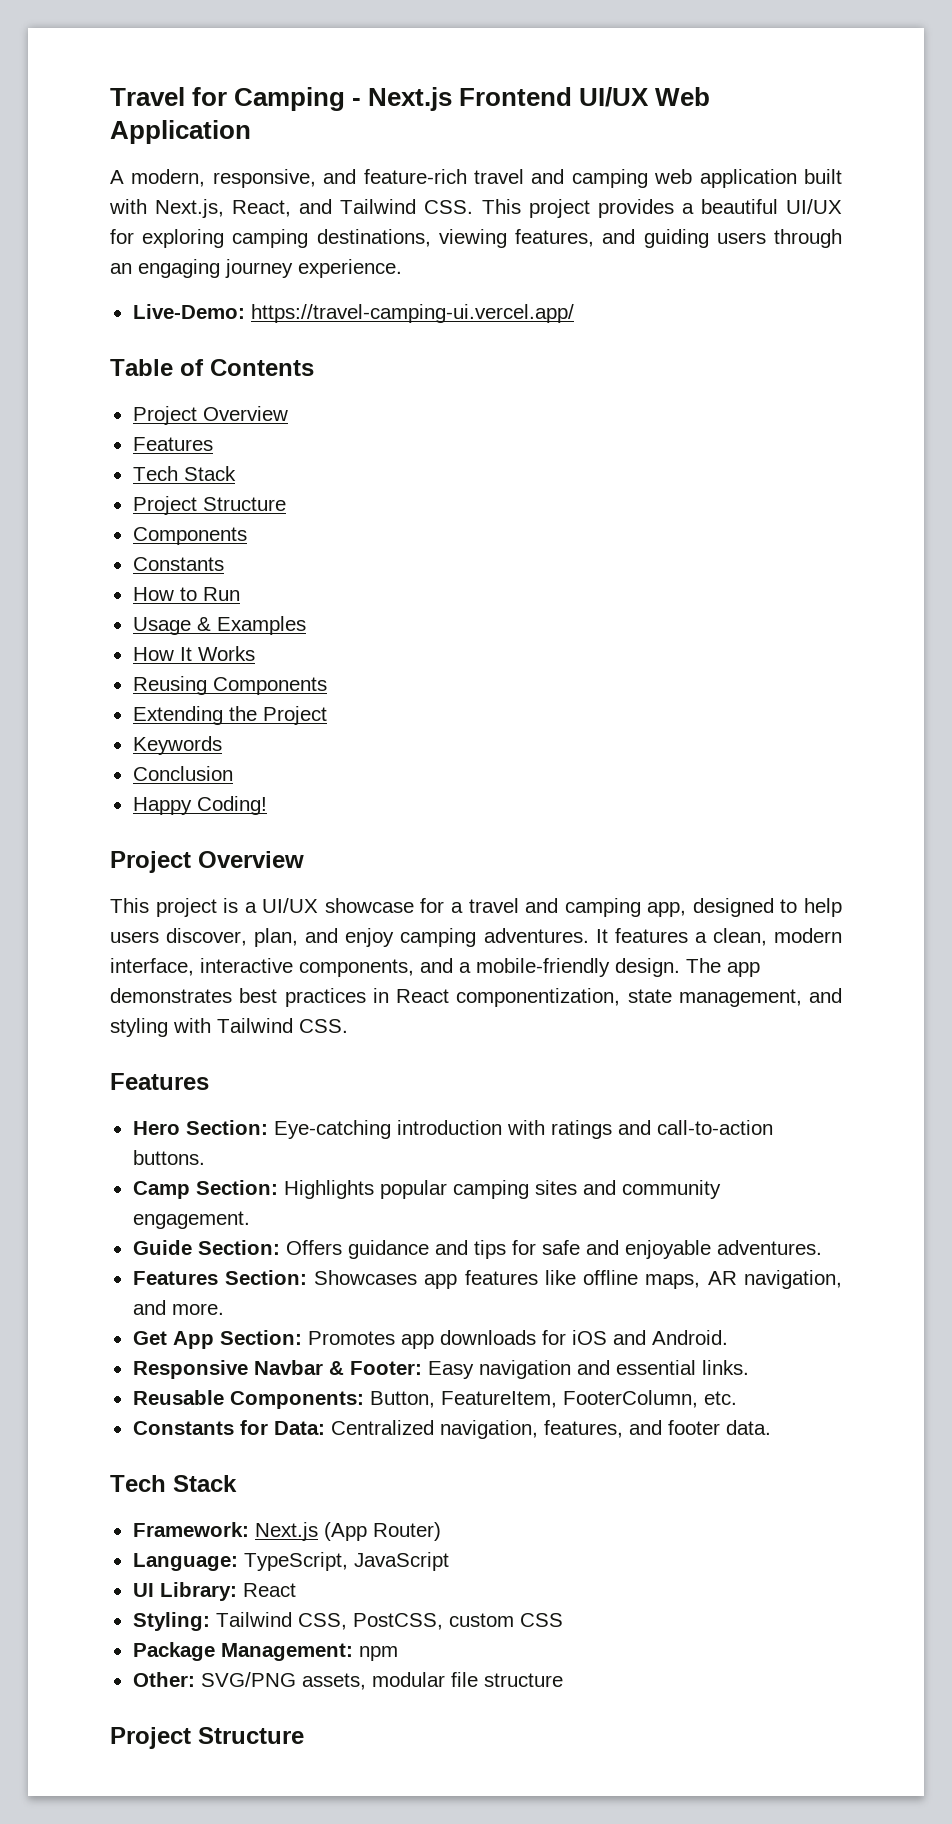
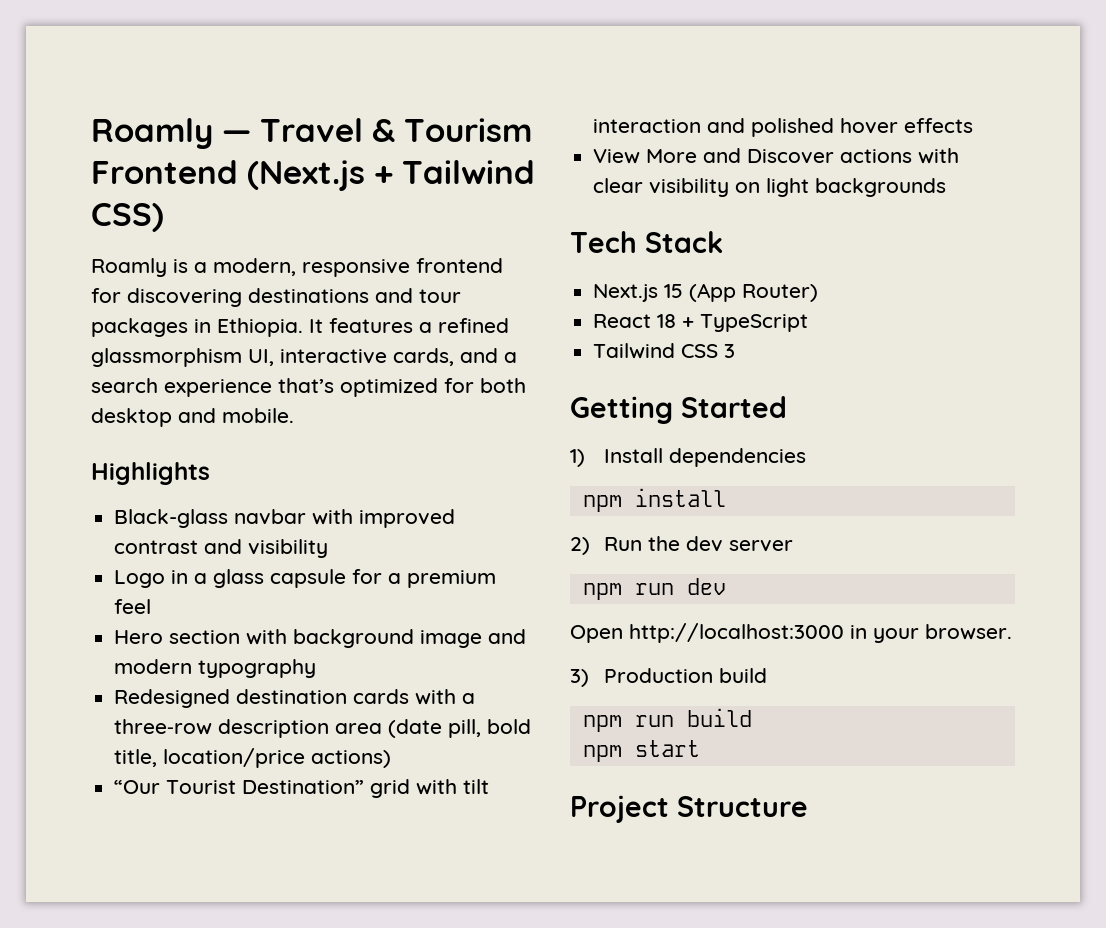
[110,87,711,111] [110,120,251,144] [110,169,842,188] [109,199,842,218] [110,229,842,248] [110,259,402,278] [132,304,574,323] [110,359,314,376] [132,406,288,425] [132,437,213,451] [132,466,236,481] [132,496,286,515] [132,527,247,545] [132,557,224,571] [132,587,240,601] [132,616,306,635] [132,646,255,661] [132,676,327,695] [132,706,327,725] [132,736,222,755] [132,766,233,781] [132,796,267,815] [110,851,304,873] [110,898,842,917] [110,928,842,947] [110,958,760,977] [110,988,842,1007] [110,1018,348,1037] [110,1073,209,1090] [132,1120,773,1139] [132,1150,205,1165] [132,1180,721,1199] [132,1211,250,1229] [132,1240,822,1259] [132,1270,843,1289] [132,1300,224,1315] [132,1330,728,1349] [132,1360,749,1379] [132,1390,737,1409] [132,1420,771,1439] [110,1475,237,1492] [132,1522,441,1541] [132,1552,449,1571] [132,1582,296,1601] [132,1612,563,1631] [132,1642,398,1661] [132,1672,563,1690] Travel for Camping - Next.js Frontend UI/UX Web Application // A modern, responsive, and feature-rich travel and camping web application built with Next.js, React, and Tailwind CSS. This project provides a beautiful UI/UX for exploring camping destinations, viewing features, and guiding users through an engaging journey experience. // Live-Demo: https://travel-camping-ui.vercel.app/ // Table of Contents // Project Overview // Features // Tech Stack // Project Structure // Components // Constants // How to Run // Usage & Examples // How It Works // Reusing Components // Extending the Project // Keywords // Conclusion // Happy Coding! // Project Overview // This project is a UI/UX showcase for a travel and camping app, designed to help users discover, plan, and enjoy camping adventures. It features a clean, modern interface, interactive components, and a mobile-friendly design. The app demonstrates best practices in React componentization, state management, and styling with Tailwind CSS. // Features // Hero Section: Eye-catching introduction with ratings and call-to-action buttons. // Camp Section: Highlights popular camping sites and community engagement. // Guide Section: Offers guidance and tips for safe and enjoyable adventures. // Features Section: Showcases app features like offline maps, AR navigation, and more. // Get App Section: Promotes app downloads for iOS and Android. // Responsive Navbar & Footer: Easy navigation and essential links. // Reusable Components: Button, FeatureItem, FooterColumn, etc. // Constants for Data: Centralized navigation, features, and footer data. // Tech Stack // Framework: Next.js (App Router) // Language: TypeScript, JavaScript // UI Library: React // Styling: Tailwind CSS, PostCSS, custom CSS // Package Management: npm // Other: SVG/PNG assets, modular file structure -> [91,118,532,149] [91,160,535,191] [91,203,164,232] [91,258,503,277] [91,288,461,307] [91,318,509,337] [91,348,517,367] [91,378,526,397] [91,408,294,427] [91,462,210,485] [114,509,456,528] [114,539,329,558] [114,569,497,588] [114,599,152,614] [114,629,527,648] [114,659,317,678] [114,689,476,708] [114,719,532,738] [114,748,392,768] [114,779,490,798] [593,118,974,137] [593,148,960,164] [593,178,947,197] [570,231,723,253] [593,283,819,302] [593,314,809,332] [593,343,736,359] [570,396,787,424] [570,448,807,467] [582,488,726,512] [570,536,794,555] [582,578,726,600] [570,623,1012,643] [570,668,768,687] [582,708,752,732] [582,740,700,762] Roamly — Travel & Tourism Frontend (Next.js + Tailwind CSS) // Roamly is a modern, responsive frontend for discovering destinations and tour packages in Ethiopia. It features a refined glassmorphism UI, interactive cards, and a search experience that’s optimized for both desktop and mobile. // Highlights // Black-glass navbar with improved contrast and visibility // Logo in a glass capsule for a premium feel // Hero section with background image and modern typography // Redesigned destination cards with a three‑row description area (date pill, bold title, location/price actions) // “Our Tourist Destination” grid with tilt interaction and polished hover effects // View More and Discover actions with clear visibility on light backgrounds // Tech Stack // Next.js 15 (App Router) // React 18 + TypeScript // Tailwind CSS 3 // Getting Started // 1) Install dependencies // npm install // 2) Run the dev server // npm run dev // Open http://localhost:3000 in your browser. // 3) Production build // npm run build // npm start

